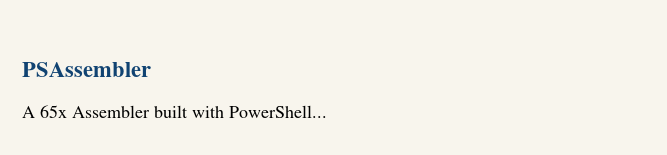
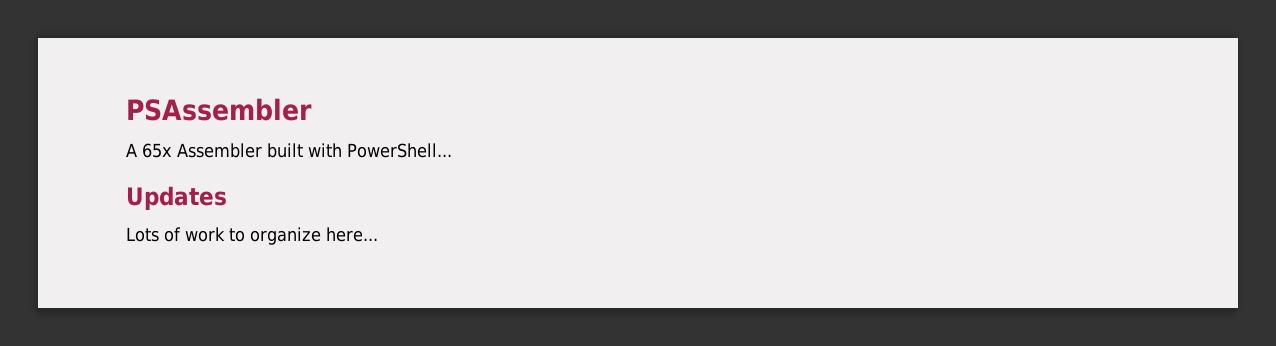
(327, 111) none -> [126,186,227,210] [126,227,378,245] // Updates // Lots of work to organize here...

